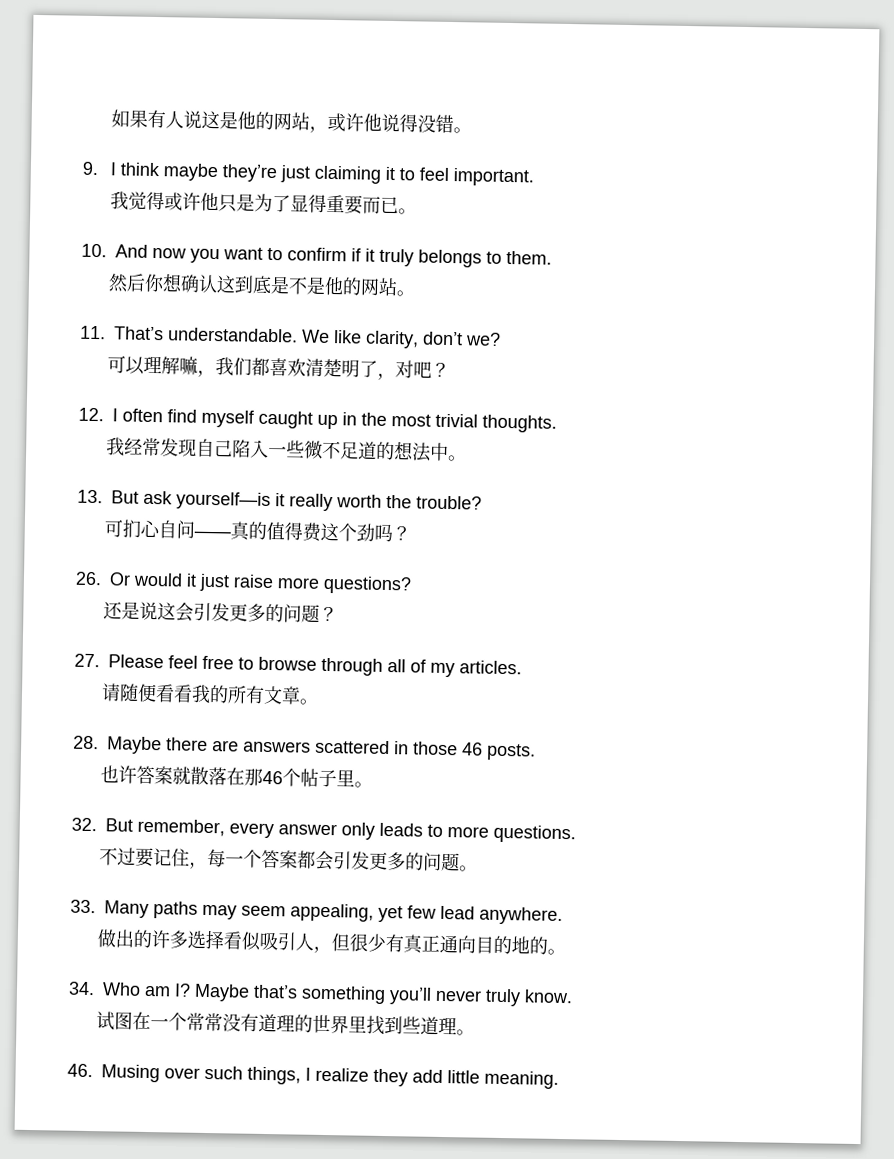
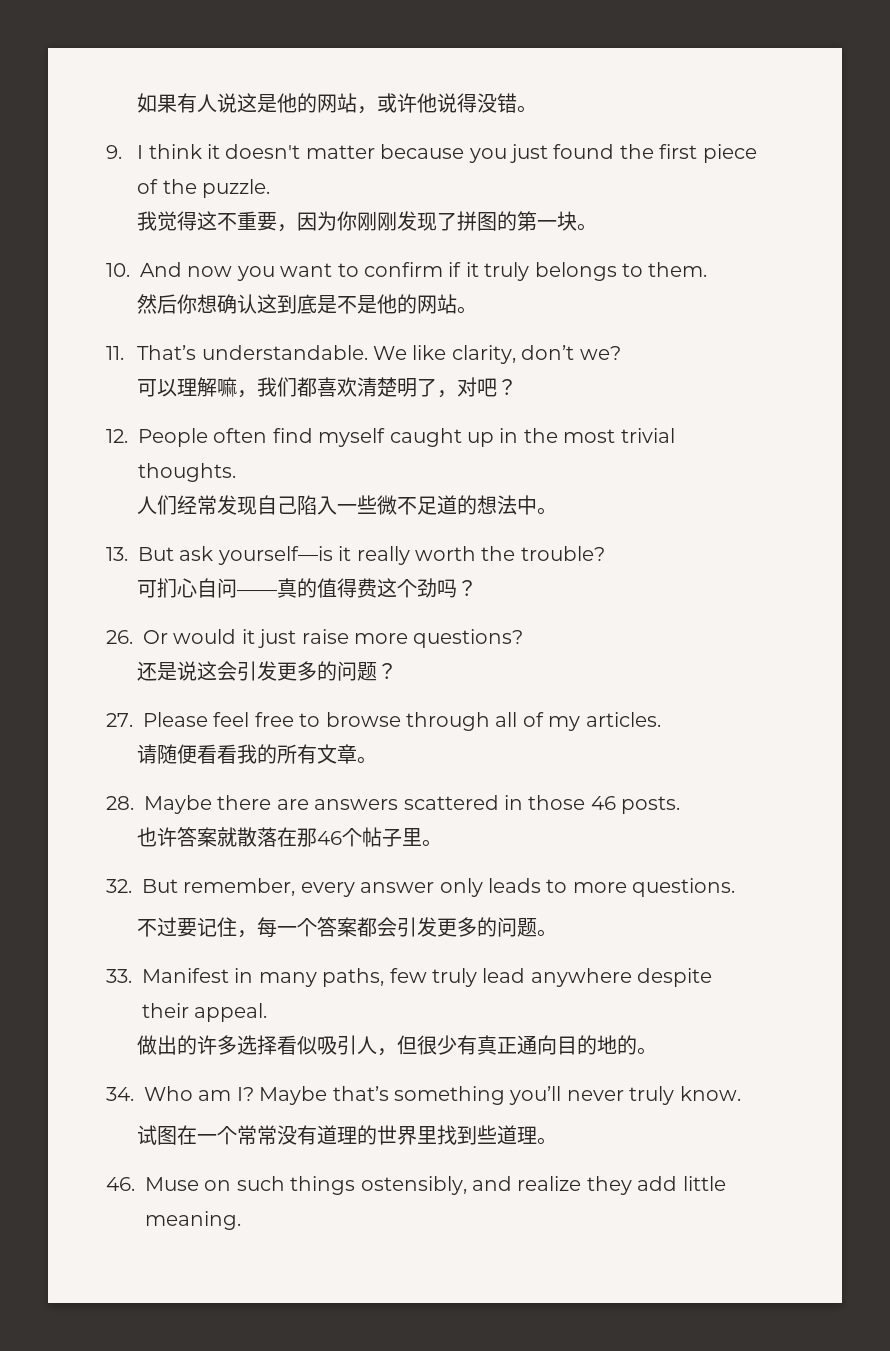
[163,163,535,187] [110,191,400,215] maybe they’re just claiming it to feel important. // 我觉得或许他只是为了显得重要而已 -> [207,144,757,163] [137,179,271,198] [137,211,578,232] it doesn't matter because you just found the first piece of the puzzle. // 我觉得这不重要，因为你刚刚发现了拼图的第一块
[112,408,118,422] I -> [138,428,208,447] People
[106,437,126,456] 我 -> [137,495,178,515] 人们
[104,900,563,925] Many paths may seem appealing, yet few lead anywhere. -> [142,968,713,987] [142,1003,268,1022] Manifest in many paths, few truly lead anywhere despite their appeal.
[101,1064,311,1085] Musing over such things, I -> [145,1176,512,1195] Muse on such things ostensibly, and

